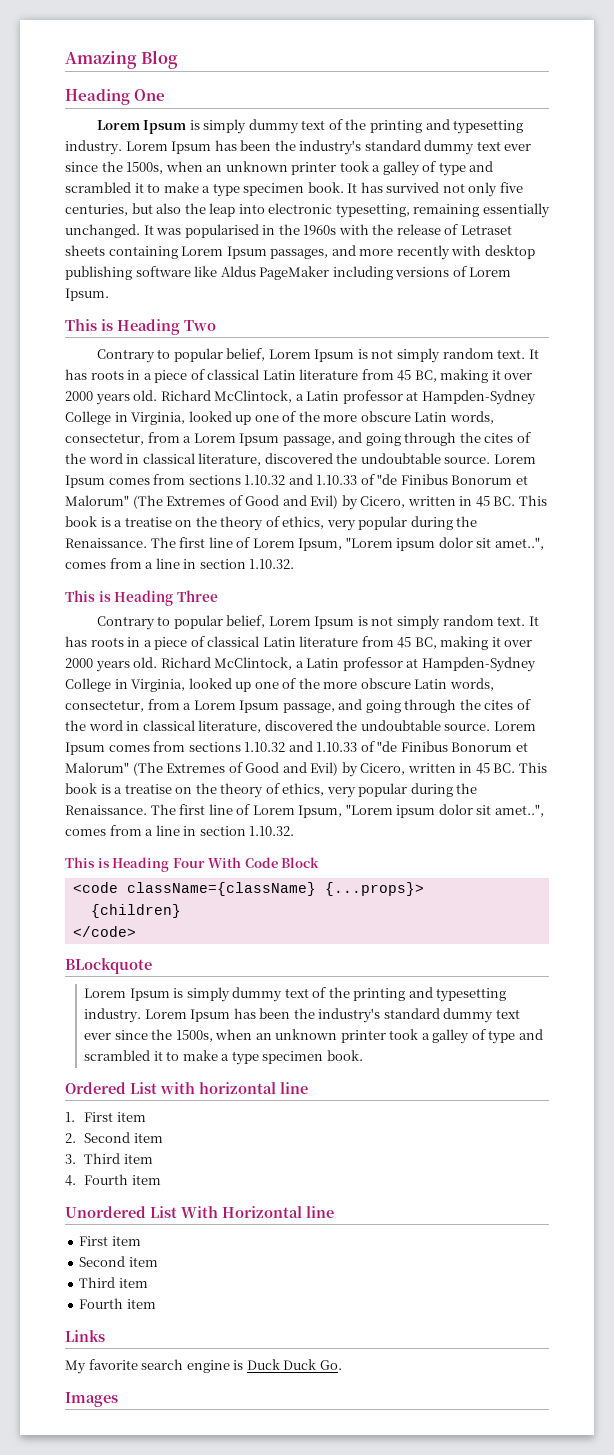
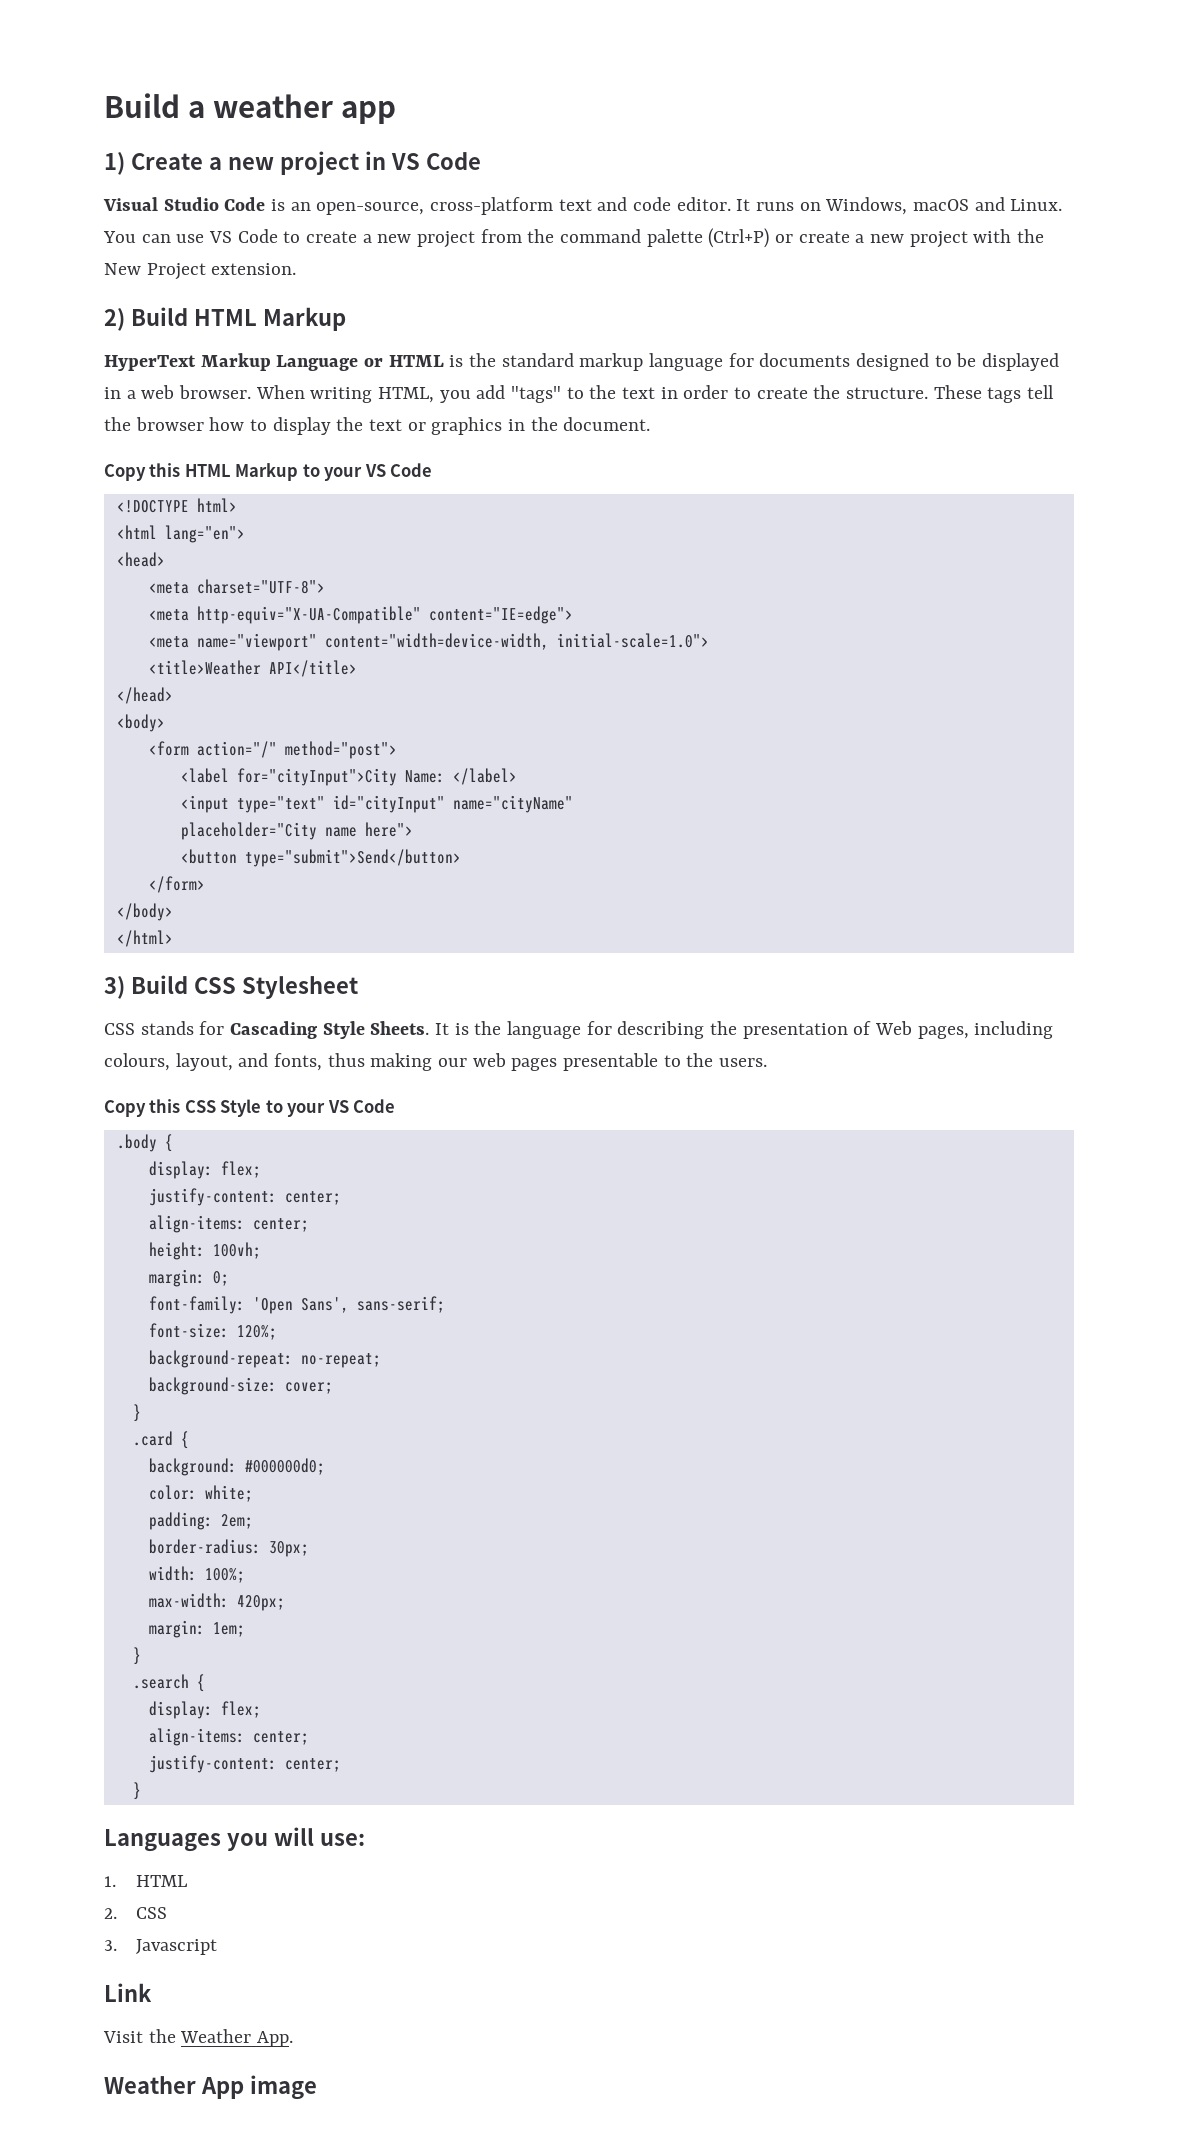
[65,50,179,69] [65,89,166,105] [96,119,524,134] [65,140,532,155] [65,161,494,176] [65,182,523,197] [65,203,550,218] [65,224,512,238] [65,245,535,260] [65,266,512,280] [65,288,109,301] [65,319,216,335] [96,348,539,363] [65,369,533,383] [65,390,536,405] [65,411,494,425] [65,432,531,446] [65,453,536,466] [65,474,528,488] [65,495,547,510] [65,516,478,531] [65,537,544,551] [65,558,295,569] [65,590,218,606] [96,615,539,630] [65,636,533,650] [65,657,536,672] [65,678,494,692] [65,699,531,713] [65,720,536,733] [65,741,528,755] [65,762,547,777] [65,783,478,798] [65,804,544,818] [65,825,295,836] [65,857,320,872] [72,882,424,896] [90,904,181,918] [72,926,136,937] [65,958,152,974] [84,987,507,1002] [84,1008,520,1023] [84,1029,543,1044] [84,1050,363,1065] [65,1082,308,1094] Amazing Blog // Heading One // Lorem Ipsum is simply dummy text of the printing and typesetting industry. Lorem Ipsum has been the industry's standard dummy text ever since the 1500s, when an unknown printer took a galley of type and scrambled it to make a type specimen book. It has survived not only five centuries, but also the leap into electronic typesetting, remaining essentially unchanged. It was popularised in the 1960s with the release of Letraset sheets containing Lorem Ipsum passages, and more recently with desktop publishing software like Aldus PageMaker including versions of Lorem Ipsum. // This is Heading Two // Contrary to popular belief, Lorem Ipsum is not simply random text. It has roots in a piece of classical Latin literature from 45 BC, making it over 2000 years old. Richard McClintock, a Latin professor at Hampden-Sydney College in Virginia, looked up one of the more obscure Latin words, consectetur, from a Lorem Ipsum passage, and going through the cites of the word in classical literature, discovered the undoubtable source. Lorem Ipsum comes from sections 1.10.32 and 1.10.33 of "de Finibus Bonorum et Malorum" (The Extremes of Good and Evil) by Cicero, written in 45 BC. This book is a treatise on the theory of ethics, very popular during the Renaissance. The first line of Lorem Ipsum, "Lorem ipsum dolor sit amet..", comes from a line in section 1.10.32. // This is Heading Three // Contrary to popular belief, Lorem Ipsum is not simply random text. It has roots in a piece of classical Latin literature from 45 BC, making it over 2000 years old. Richard McClintock, a Latin professor at Hampden-Sydney College in Virginia, looked up one of the more obscure Latin words, consectetur, from a Lorem Ipsum passage, and going through the cites of the word in classical literature, discovered the undoubtable source. Lorem Ipsum comes from sections 1.10.32 and 1.10.33 of "de Finibus Bonorum et Malorum" (The Extremes of Good and Evil) by Cicero, written in 45 BC. This book is a treatise on the theory of ethics, very popular during the Renaissance. The first line of Lorem Ipsum, "Lorem ipsum dolor sit amet..", comes from a line in section 1.10.32. // This is Heading Four With Code Block // <code className={className} {...props}> // {children} // </code> // BLockquote // Lorem Ipsum is simply dummy text of the printing and typesetting industry. Lorem Ipsum has been the industry's standard dummy text ever since the 1500s, when an unknown printer took a galley of type and scrambled it to make a type specimen book. // Ordered List with horizontal line -> [104,93,396,124] [104,151,481,175] [103,197,1063,215] [103,228,1045,248] [104,263,297,280] [104,307,346,331] [104,353,1060,371] [104,385,1055,403] [104,417,651,435] [104,463,433,481] [116,498,237,513] [116,525,245,543] [116,552,165,567] [148,579,325,594] [148,606,573,624] [148,633,709,651] [148,660,357,677] [116,687,173,704] [116,714,165,732] [148,741,397,759] [180,768,517,786] [180,795,573,813] [180,822,413,840] [180,849,461,867] [148,876,205,893] [116,903,173,921] [116,930,173,947] [104,975,358,999] [104,1021,1054,1039] [104,1053,768,1071] [104,1099,396,1117] [116,1134,173,1152] [148,1161,261,1179] [148,1188,341,1206] [148,1215,309,1233] [148,1242,261,1260] [148,1269,229,1287] [148,1296,445,1314] [148,1323,277,1340] [148,1350,381,1368] [148,1377,333,1395] [132,1404,141,1422] [132,1431,189,1449] [148,1458,325,1476] [148,1485,253,1502] [148,1512,253,1530] [148,1539,309,1557] [148,1566,245,1583] [148,1593,285,1611] [148,1620,245,1638] [132,1647,141,1665] [132,1674,205,1692] [148,1701,261,1719] [148,1728,309,1746] [148,1755,341,1773] [132,1782,141,1800] [104,1827,365,1852] Build a weather app // 1) Create a new project in VS Code // Visual Studio Code is an open-source, cross-platform text and code editor. It runs on Windows, macOS and Linux. You can use VS Code to create a new project from the command palette (Ctrl+P) or create a new project with the New Project extension. // 2) Build HTML Markup // HyperText Markup Language or HTML is the standard markup language for documents designed to be displayed in a web browser. When writing HTML, you add "tags" to the text in order to create the structure. These tags tell the browser how to display the text or graphics in the document. // Copy this HTML Markup to your VS Code // <!DOCTYPE html> // <html lang="en"> // <head> // <meta charset="UTF-8"> // <meta http-equiv="X-UA-Compatible" content="IE=edge"> // <meta name="viewport" content="width=device-width, initial-scale=1.0"> // <title>Weather API</title> // </head> // <body> // <form action="/" method="post"> // <label for="cityInput">City Name: </label> // <input type="text" id="cityInput" name="cityName" // placeholder="City name here"> // <button type="submit">Send</button> // </form> // </body> // </html> // 3) Build CSS Stylesheet // CSS stands for Cascading Style Sheets. It is the language for describing the presentation of Web pages, including colours, layout, and fonts, thus making our web pages presentable to the users. // Copy this CSS Style to your VS Code // .body { // display: flex; // justify-content: center; // align-items: center; // height: 100vh; // margin: 0; // font-family: 'Open Sans', sans-serif; // font-size: 120%; // background-repeat: no-repeat; // background-size: cover; // } // .card { // background: #000000d0; // color: white; // padding: 2em; // border-radius: 30px; // width: 100%; // max-width: 420px; // margin: 1em; // } // .search { // display: flex; // align-items: center; // justify-content: center; // } // Languages you will use:
[84,1112,146,1122] First item -> [136,1875,188,1887] HTML
[84,1132,163,1143] Second item -> [136,1907,168,1919] CSS
[84,1153,153,1164] [65,1174,161,1186] [65,1206,334,1218] [79,1236,141,1246] [79,1256,158,1267] [79,1277,148,1288] [79,1298,156,1309] [65,1330,105,1342] [65,1359,342,1374] [65,1392,118,1407] Third item // 4. Fourth item // Unordered List With Horizontal line // First item // Second item // Third item // Fourth item // Links // My favorite search engine is Duck Duck Go. // Images -> [136,1939,218,1955] [104,1983,152,2002] [103,2029,294,2047] [104,2075,317,2100] Javascript // Link // Visit the Weather App. // Weather App image

